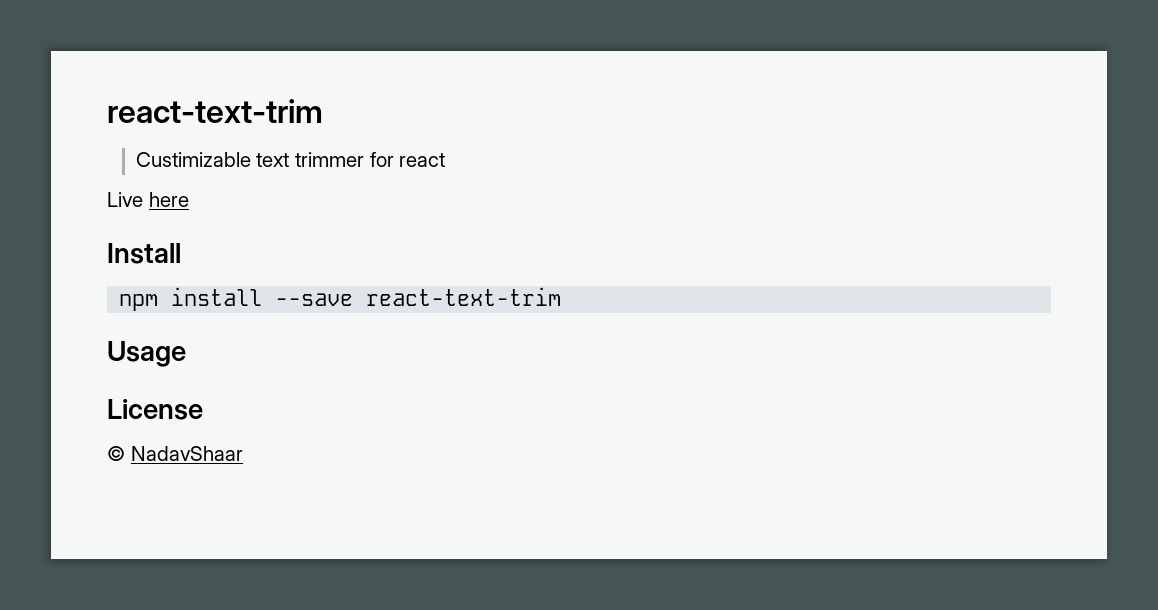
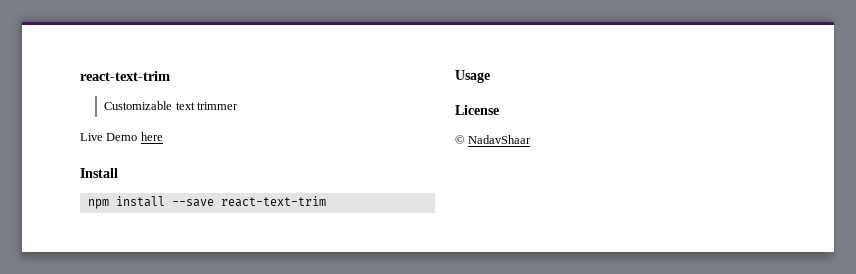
[107,99,323,123] [135,152,251,167] react-text-trim // Custimizable -> [80,71,170,81] [104,101,173,110] react-text-trim // Customizable
[369,152,446,167] for react -> (238, 106) none
(143, 199) none -> [106,133,138,141] Demo

